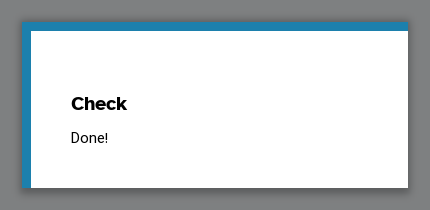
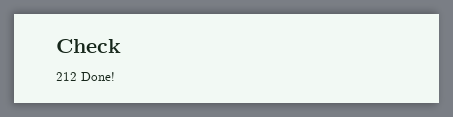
(128, 103) none -> [56,72,77,81] 212

